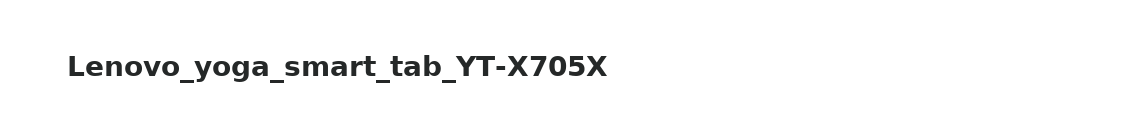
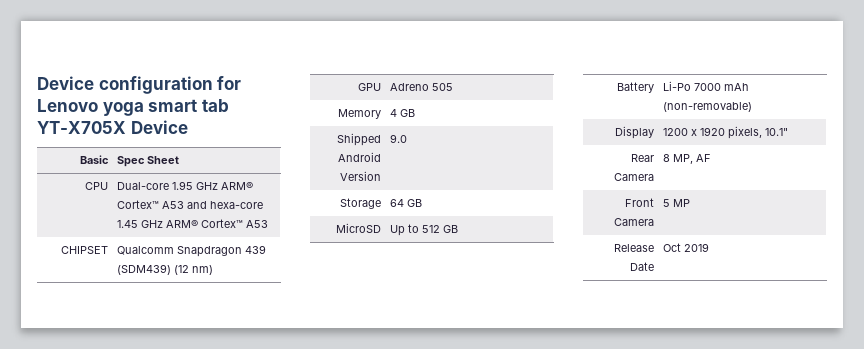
[67,55,608,83] Lenovo_yoga_smart_tab_YT-X705X -> [37,76,242,94] [37,99,229,116] [37,120,188,134] [79,155,109,164] [117,156,180,167] [84,182,108,190] [117,181,254,190] [117,200,264,209] [117,219,269,228] [60,246,108,254] [117,245,267,257] [117,264,214,275] [357,83,381,91] [390,83,454,91] [337,109,381,119] [390,109,416,117] [336,133,381,146] [337,152,381,162] [339,171,381,181] [390,134,408,143] [339,198,381,209] [390,199,423,207] [335,223,381,233] [390,224,459,236] [616,82,654,93] [663,81,750,91] [663,102,753,112] [614,126,654,139] [663,126,789,139] [630,154,654,162] [613,173,654,181] [663,154,712,164] [624,198,654,207] [613,218,654,226] [663,199,691,207] [613,244,654,252] [629,262,654,271] [663,243,710,252] Device configuration for Lenovo yoga smart tab YT-X705X Device // Basic | Spec Sheet // CPU | Dual-core 1.95 GHz ARM® Cortex™ A53 and hexa-core 1.45 GHz ARM® Cortex™ A53 // CHIPSET | Qualcomm Snapdragon 439 (SDM439) (12 nm) // GPU | Adreno 505 // Memory | 4 GB // Shipped Android Version | 9.0 // Storage | 64 GB // MicroSD | Up to 512 GB // Battery | Li-Po 7000 mAh (non-removable) // Display | 1200 x 1920 pixels, 10.1" // Rear Camera | 8 MP, AF // Front Camera | 5 MP // Release Date | Oct 2019

